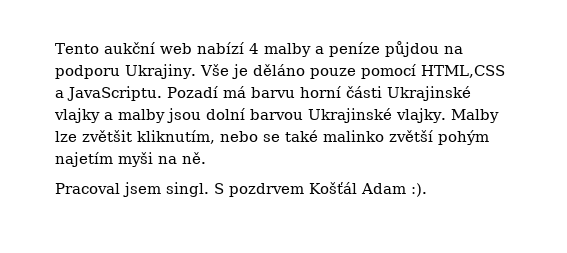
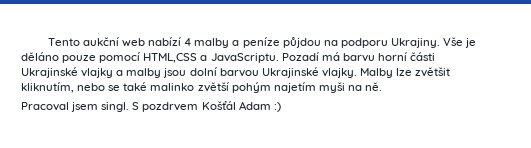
[411,183,427,197] :). -> [273,102,281,112] :)

